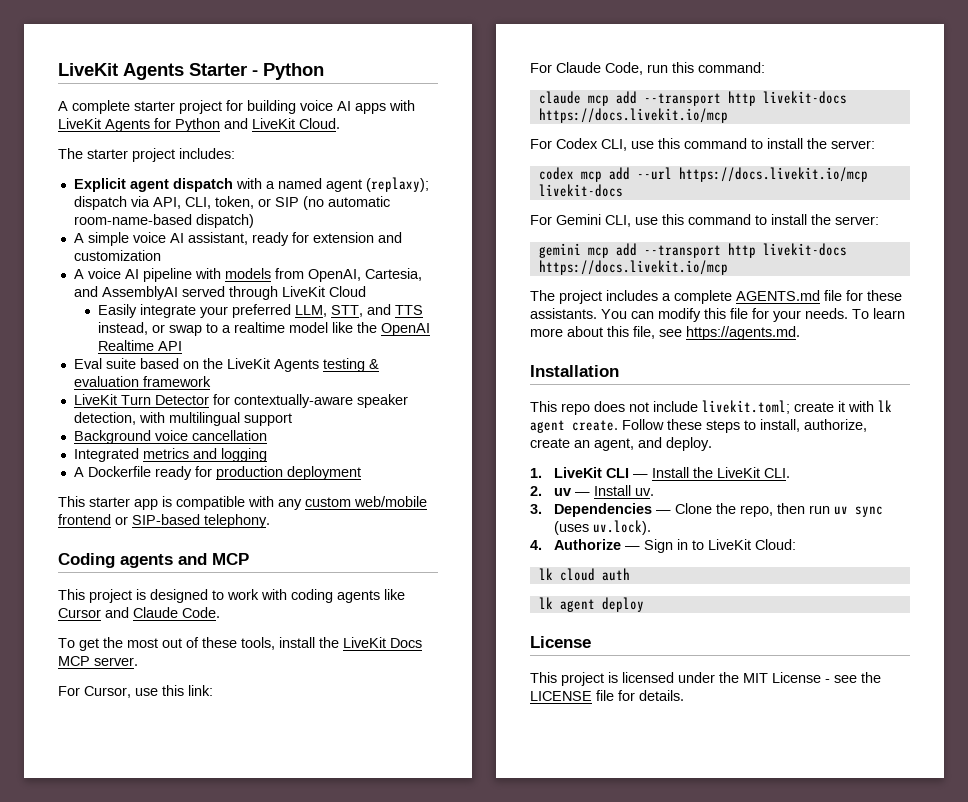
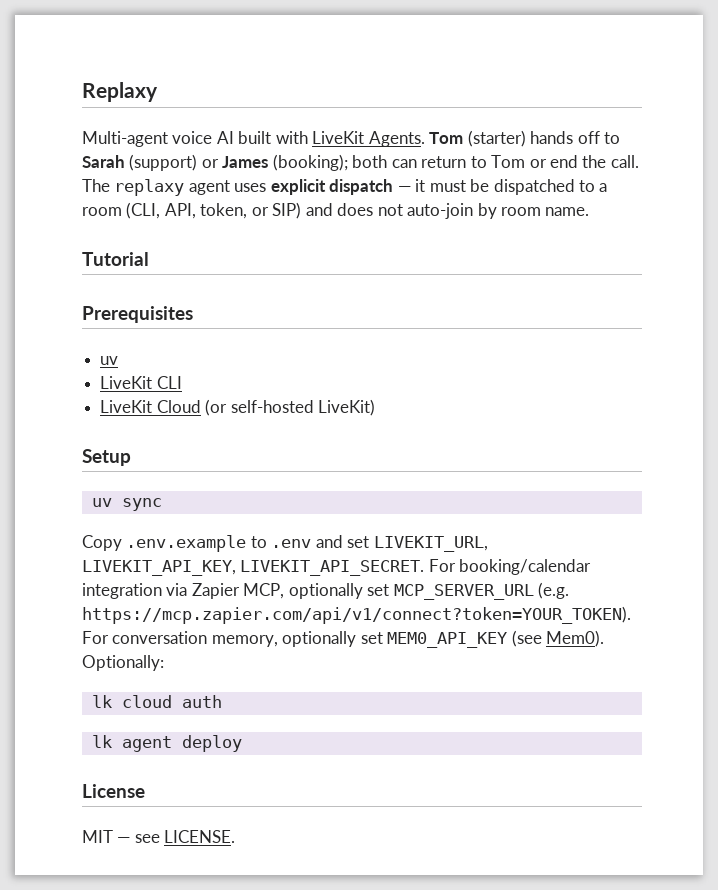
[58,63,324,80] [58,100,386,114] LiveKit Agents Starter - Python // A complete starter project for building voice AI apps -> [82,82,158,102] [82,131,272,147] Replaxy // Multi-agent voice AI built
[105,118,340,132] [58,148,235,162] [73,177,429,192] [73,196,390,210] [73,214,254,228] [73,232,402,246] [73,250,161,261] [73,268,422,282] [73,286,366,300] [97,304,423,318] [97,322,430,336] [97,340,182,351] [73,358,379,372] [73,376,211,387] [73,394,408,408] [73,412,292,426] [73,430,267,444] [73,448,267,462] [73,466,361,480] [58,496,427,510] [58,514,270,528] [58,553,249,568] [58,589,405,603] [58,607,220,618] [58,637,422,651] [58,656,138,666] [58,685,213,698] [530,62,765,75] [538,91,847,106] [538,108,728,123] [530,138,875,151] [538,167,868,182] [538,184,623,197] [530,214,879,227] [538,243,847,258] [538,260,728,275] [530,290,902,304] [530,308,905,322] [530,326,800,340] [530,365,619,377] [530,400,892,415] [530,419,867,433] [530,437,712,451] [530,467,790,478] [530,485,654,496] [530,503,883,517] [553,520,651,535] [530,539,796,553] Agents for Python and LiveKit Cloud. // The starter project includes: // Explicit agent dispatch with a named agent (replaxy); dispatch via API, CLI, token, or SIP (no automatic room-name-based dispatch) // A simple voice AI assistant, ready for extension and customization // A voice AI pipeline with models from OpenAI, Cartesia, and AssemblyAI served through LiveKit Cloud // Easily integrate your preferred LLM, STT, and TTS instead, or swap to a realtime model like the OpenAI Realtime API // Eval suite based on the LiveKit Agents testing & evaluation framework // LiveKit Turn Detector for contextually-aware speaker detection, with multilingual support // Background voice cancellation // Integrated metrics and logging // A Dockerfile ready for production deployment // This starter app is compatible with any custom web/mobile frontend or SIP-based telephony. // Coding agents and MCP // This project is designed to work with coding agents like Cursor and Claude Code. // To get the most out of these tools, install the LiveKit Docs MCP server. // For Cursor, use this link: // For Claude Code, run this command: // claude mcp add --transport http livekit-docs https://docs.livekit.io/mcp // For Codex CLI, use this command to install the server: // codex mcp add --url https://docs.livekit.io/mcp livekit-docs // For Gemini CLI, use this command to install the server: // gemini mcp add --transport http livekit-docs https://docs.livekit.io/mcp // The project includes a complete AGENTS.md file for these assistants. You can modify this file for your needs. To learn more about this file, see https://agents.md. // Installation // This repo does not include livekit.toml; create it with lk agent create. Follow these steps to install, authorize, create an agent, and deploy. // 1. LiveKit CLI — Install the LiveKit CLI. // 2. uv — Install uv. // 3. Dependencies — Clone the repo, then run uv sync (uses uv.lock). // 4. Authorize — Sign in to LiveKit Cloud: -> [368,130,621,147] [82,154,639,171] [82,179,608,196] [82,202,590,219] [82,252,149,266] [82,306,193,323] [100,356,119,365] [100,376,182,389] [100,399,375,416] [82,449,131,466] [91,498,162,511] [82,535,488,552] [82,559,592,576] [82,582,570,600] [82,606,631,624] [82,630,605,648] [82,655,164,671] Agents. Tom (starter) hands off to Sarah (support) or James (booking); both can return to Tom or end the call. The replaxy agent uses explicit dispatch — it must be dispatched to a room (CLI, API, token, or SIP) and does not auto-join by room name. // Tutorial // Prerequisites // uv // LiveKit CLI // LiveKit Cloud (or self-hosted LiveKit) // Setup // uv sync // Copy .env.example to .env and set LIVEKIT_URL, LIVEKIT_API_KEY, LIVEKIT_API_SECRET. For booking/calendar integration via Zapier MCP, optionally set MCP_SERVER_URL (e.g. https://mcp.zapier.com/api/v1/connect?token=YOUR_TOKEN). For conversation memory, optionally set MEM0_API_KEY (see Mem0). Optionally:
[530,672,881,686] [530,690,684,701] This project is licensed under the MIT License - see the LICENSE file for details. -> [82,830,236,843] MIT — see LICENSE.

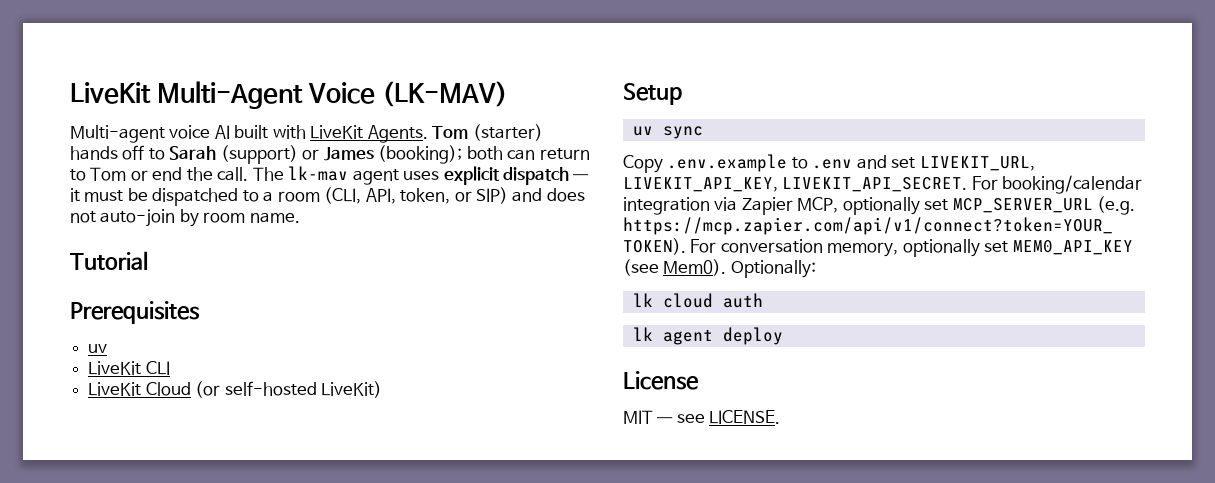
[82,82,158,102] Replaxy -> [70,81,509,109] LiveKit Multi-Agent Voice (LK-MAV)
[114,179,185,196] replaxy -> [288,166,349,181] lk-mav

